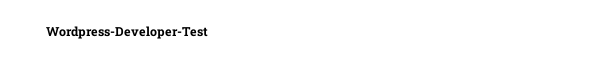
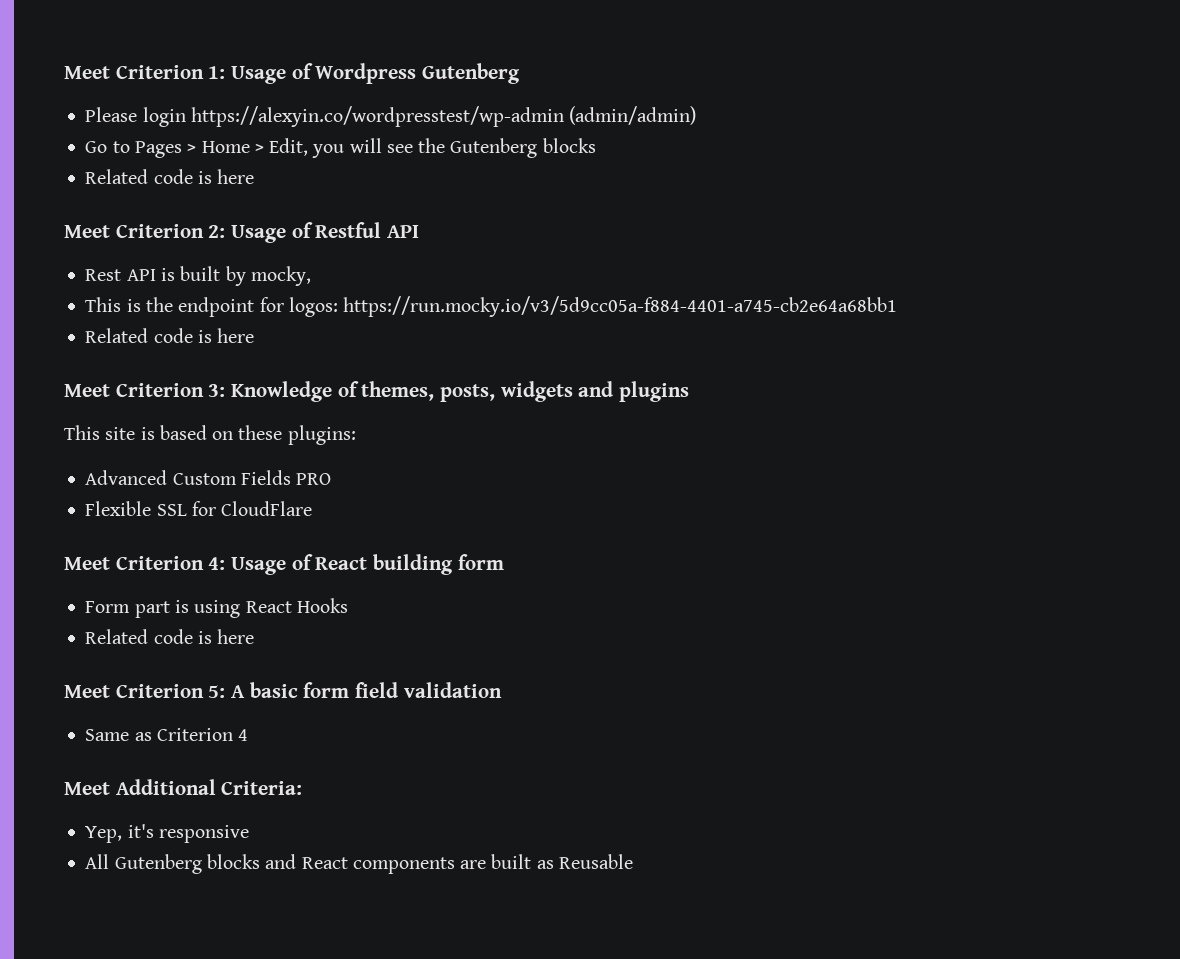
[46,26,208,39] Wordpress-Developer-Test -> [64,63,521,84] [85,106,697,127] [85,138,596,158] [85,169,255,184] [64,222,420,243] [85,266,311,286] [85,296,898,317] [85,328,255,343] [64,381,690,402] [64,425,356,445] [85,470,332,485] [85,501,313,516] [64,554,504,575] [85,598,348,618] [85,629,255,644] [64,682,502,698] [85,728,249,741] [64,779,303,795] [85,824,249,843] [85,854,633,874] Meet Criterion 1: Usage of Wordpress Gutenberg // Please login https://alexyin.co/wordpresstest/wp-admin (admin/admin) // Go to Pages > Home > Edit, you will see the Gutenberg blocks // Related code is here // Meet Criterion 2: Usage of Restful API // Rest API is built by mocky, // This is the endpoint for logos: https://run.mocky.io/v3/5d9cc05a-f884-4401-a745-cb2e64a68bb1 // Related code is here // Meet Criterion 3: Knowledge of themes, posts, widgets and plugins // This site is based on these plugins: // Advanced Custom Fields PRO // Flexible SSL for CloudFlare // Meet Criterion 4: Usage of React building form // Form part is using React Hooks // Related code is here // Meet Criterion 5: A basic form field validation // Same as Criterion 4 // Meet Additional Criteria: // Yep, it's responsive // All Gutenberg blocks and React components are built as Reusable

